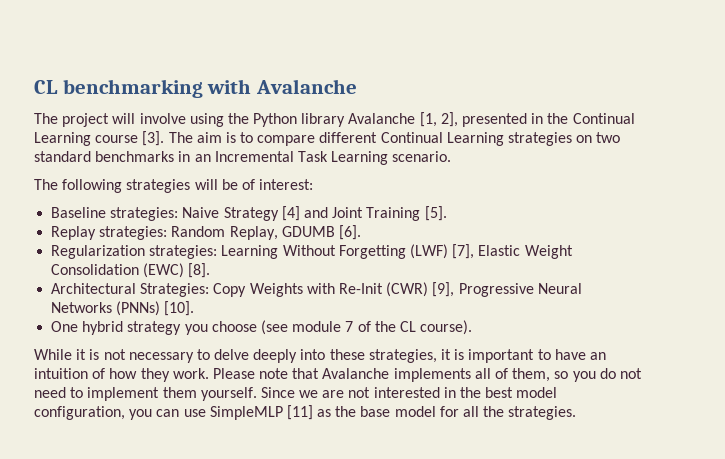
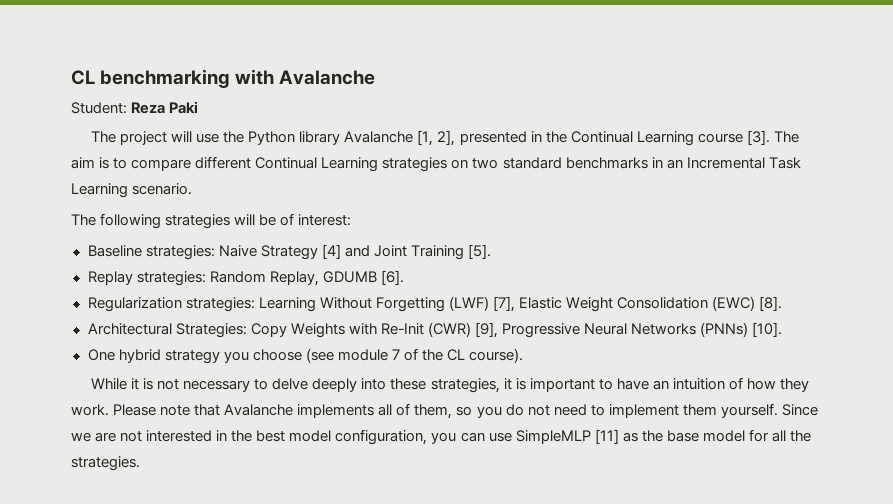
(358, 86) none -> [71,101,199,114] // Student: Reza Paki
[139,113,224,127] involve using -> [196,133,220,143] use

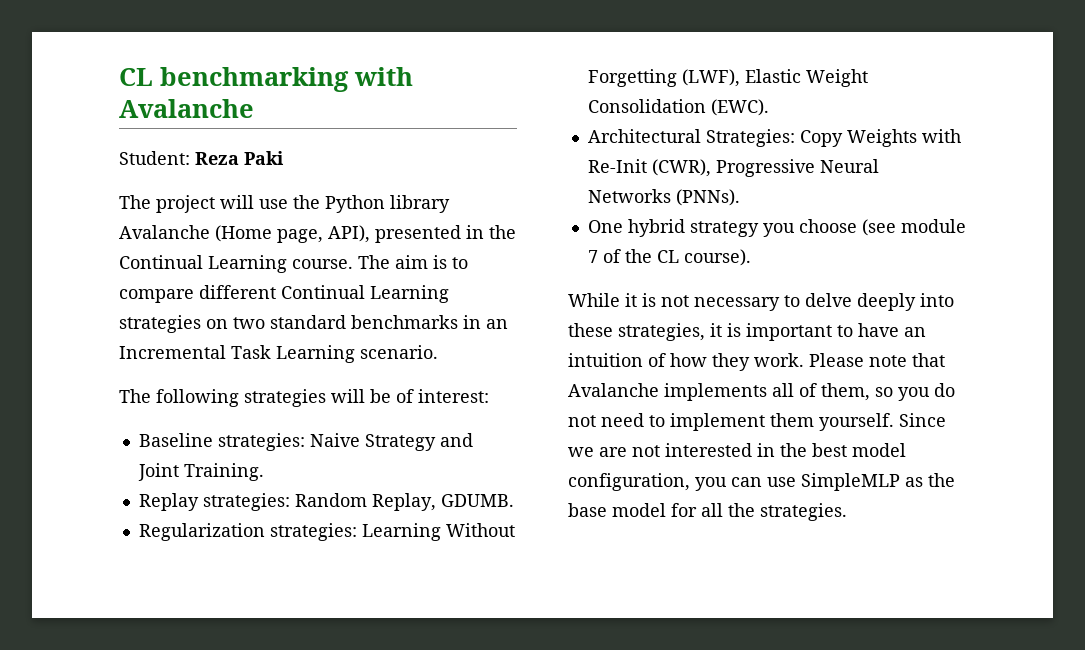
[417,130,456,146] [1, 2], -> [215,225,370,243] (Home page, API),
[697,130,770,145] course [3]. -> [292,259,353,269] course.
[321,244,341,259] [4] -> (436, 442) none
[410,244,491,260] Training [5]. -> [183,463,264,481] Training.
[322,270,404,285] GDUMB [6]. -> [440,494,514,507] GDUMB.
[448,296,515,312] (LWF) [7], -> [681,69,740,87] (LWF),
[712,296,783,311] (EWC) [8]. -> [710,99,769,116] (EWC).
[427,322,498,338] (CWR) [9], -> [651,159,711,177] (CWR),
[700,322,783,337] (PNNs) [10]. -> [675,189,740,206] (PNNs).
[594,429,619,444] [11] -> (900, 482) none

